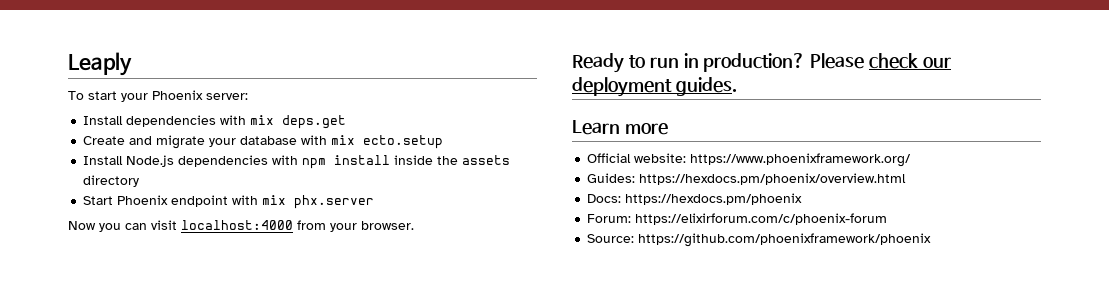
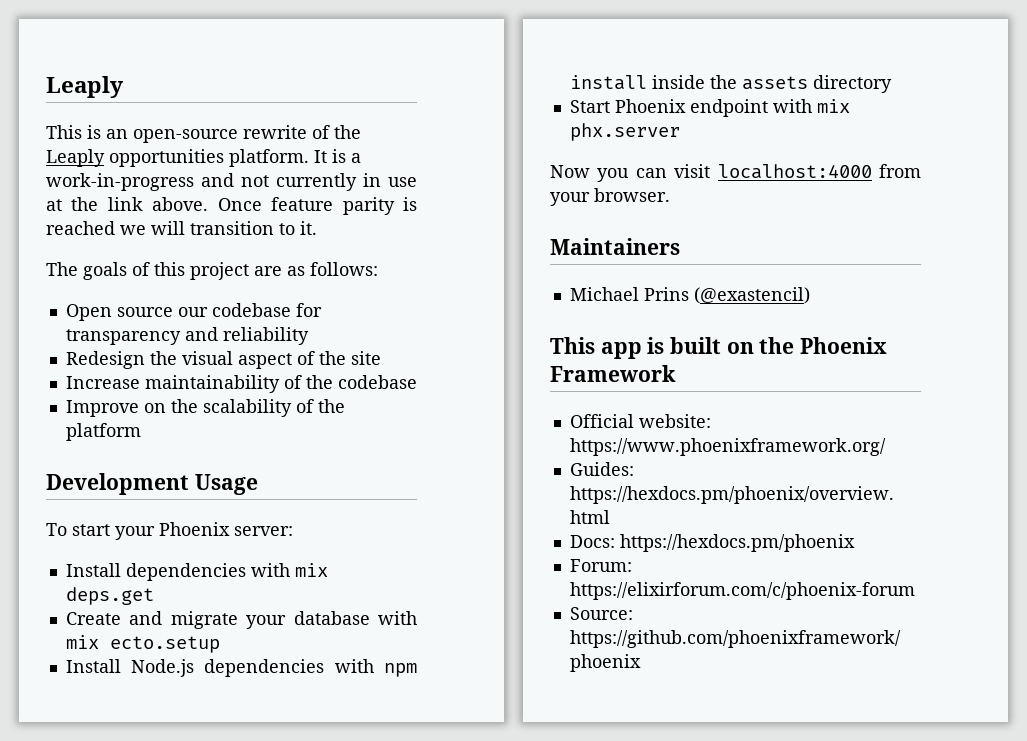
[68,52,132,76] Leaply -> [46,76,124,98] [46,125,361,143] [46,149,361,167] [46,173,417,191] [46,197,417,215] [46,221,317,235] [46,262,378,280] [65,303,322,321] [65,327,309,345] [65,351,381,369] [65,375,417,393] [65,399,345,417] [65,423,141,441] [46,473,258,495] Leaply // This is an open-source rewrite of the Leaply opportunities platform. It is a work-in-progress and not currently in use at the link above. Once feature parity is reached we will transition to it. // The goals of this project are as follows: // Open source our codebase for transparency and reliability // Redesign the visual aspect of the site // Increase maintainability of the codebase // Improve on the scalability of the platform // Development Usage
[572,53,952,73] [572,77,737,97] [572,120,668,135] Ready to run in production? Please check our deployment guides. // Learn more -> [550,238,680,255] [569,287,810,304] [550,337,888,359] [550,365,676,382] Maintainers // Michael Prins (@exastencil) // This app is built on the Phoenix Framework

